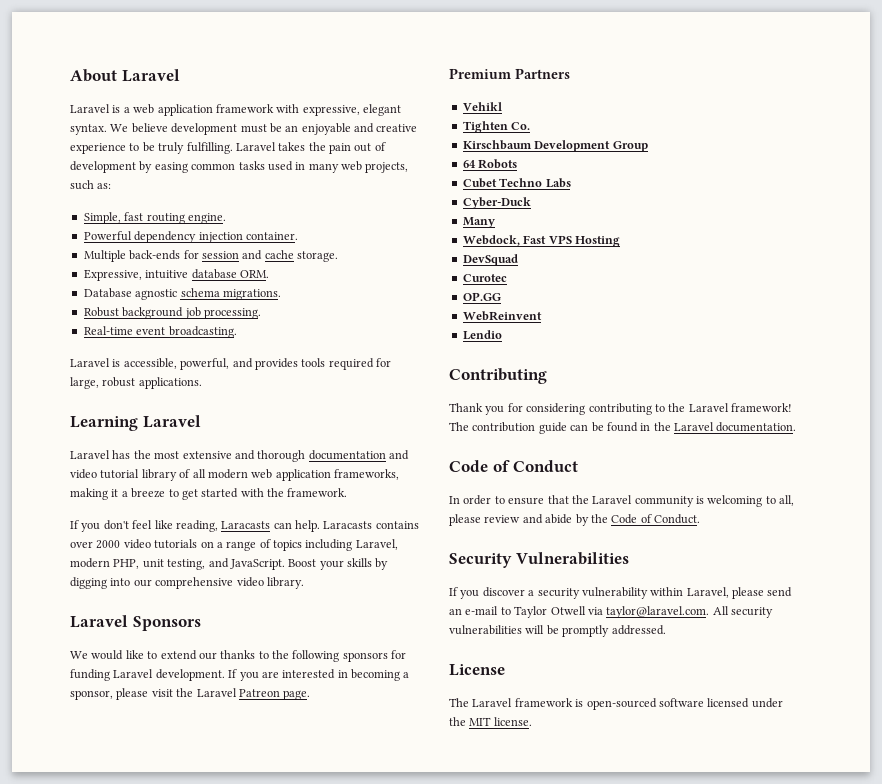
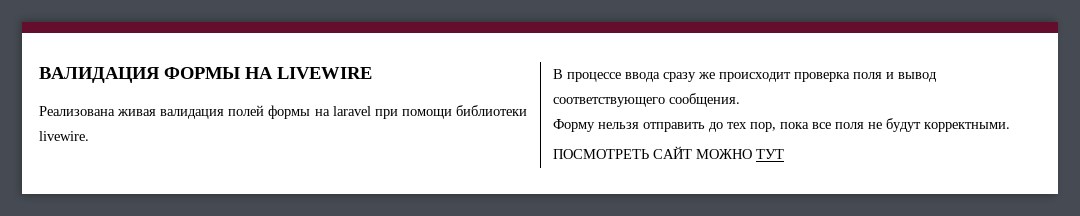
[70,69,180,82] [70,104,401,116] [70,123,418,135] [70,142,386,154] [70,161,409,173] [70,180,112,190] [83,212,226,224] [83,231,298,243] [83,250,338,262] [83,269,269,281] [83,288,281,300] [83,307,261,319] [83,326,237,338] [70,358,391,370] [70,377,202,389] [70,415,201,431] [70,450,409,462] [70,469,399,481] [70,488,348,500] [70,520,419,532] [70,539,398,551] [70,558,389,570] [70,577,304,589] [70,615,201,631] [70,650,407,662] [70,669,410,681] [70,688,311,700] [449,68,570,79] [462,102,502,111] [462,121,531,133] [462,140,648,152] [462,159,518,169] [462,178,571,188] [462,197,531,209] [462,217,495,228] [462,235,620,247] [462,254,518,266] [462,274,507,282] [462,292,501,301] [462,311,542,321] [462,330,502,340] [449,368,547,384] [449,403,792,415] [449,422,797,434] [449,460,579,472] [449,495,795,507] [449,514,700,526] [449,552,629,568] [449,587,793,599] [449,606,773,618] [449,625,666,637] [449,664,505,676] [449,698,783,710] [449,717,532,726] About Laravel // Laravel is a web application framework with expressive, elegant syntax. We believe development must be an enjoyable and creative experience to be truly fulfilling. Laravel takes the pain out of development by easing common tasks used in many web projects, such as: // Simple, fast routing engine. // Powerful dependency injection container. // Multiple back-ends for session and cache storage. // Expressive, intuitive database ORM. // Database agnostic schema migrations. // Robust background job processing. // Real-time event broadcasting. // Laravel is accessible, powerful, and provides tools required for large, robust applications. // Learning Laravel // Laravel has the most extensive and thorough documentation and video tutorial library of all modern web application frameworks, making it a breeze to get started with the framework. // If you don't feel like reading, Laracasts can help. Laracasts contains over 2000 video tutorials on a range of topics including Laravel, modern PHP, unit testing, and JavaScript. Boost your skills by digging into our comprehensive video library. // Laravel Sponsors // We would like to extend our thanks to the following sponsors for funding Laravel development. If you are interested in becoming a sponsor, please visit the Laravel Patreon page. // Premium Partners // Vehikl // Tighten Co. // Kirschbaum Development Group // 64 Robots // Cubet Techno Labs // Cyber-Duck // Many // Webdock, Fast VPS Hosting // DevSquad // Curotec // OP.GG // WebReinvent // Lendio // Contributing // Thank you for considering contributing to the Laravel framework! The contribution guide can be found in the Laravel documentation. // Code of Conduct // In order to ensure that the Laravel community is welcoming to all, please review and abide by the Code of Conduct. // Security Vulnerabilities // If you discover a security vulnerability within Laravel, please send an e-mail to Taylor Otwell via taylor@laravel.com. All security vulnerabilities will be promptly addressed. // License // The Laravel framework is open-sourced software licensed under the MIT license. -> [39,67,372,83] [39,105,527,119] [39,131,89,141] [553,69,937,82] [553,93,740,107] [553,118,1010,132] [553,146,784,159] ВАЛИДАЦИЯ ФОРМЫ НА LIVEWIRE // Реализована живая валидация полей формы на laravel при помощи библиотеки livewire. // В процессе ввода сразу же происходит проверка поля и вывод соответствующего сообщения. // Форму нельзя отправить до тех пор, пока все поля не будут корректными. // ПОСМОТРЕТЬ САЙТ МОЖНО ТУТ

